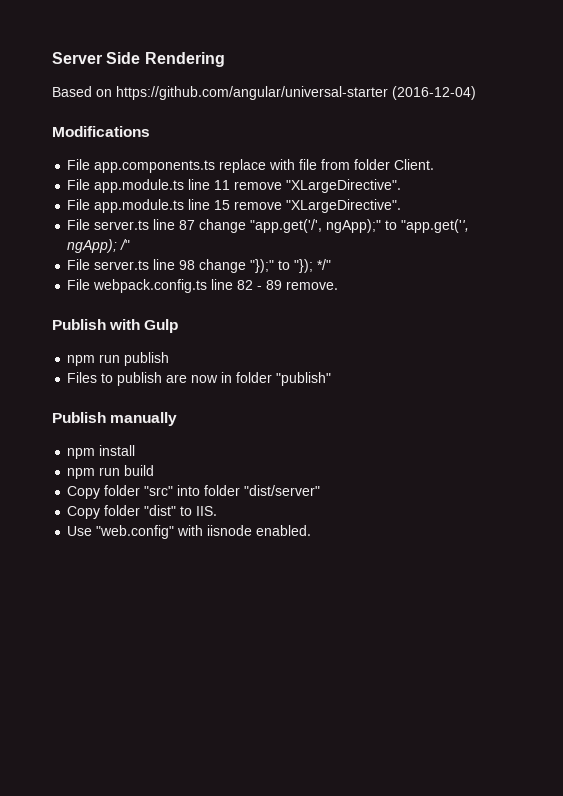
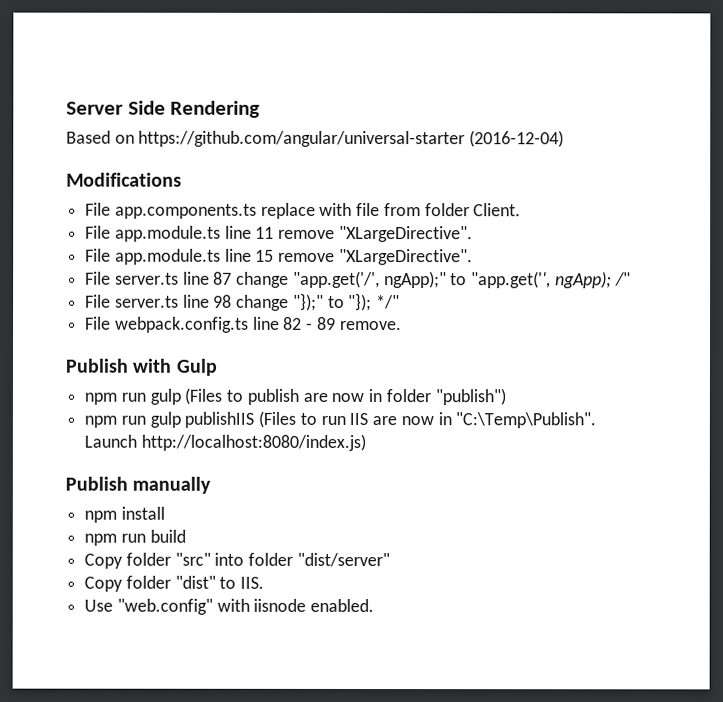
[124,352,170,366] [67,372,98,383] publish // Files -> [149,387,223,405] gulp (Files
[276,372,332,386] "publish" -> [434,388,506,406] [84,410,597,429] [84,433,366,452] "publish") // npm run gulp publishIIS (Files to run IIS are now in "C:\Temp\Publish". Launch http://localhost:8080/index.js)

